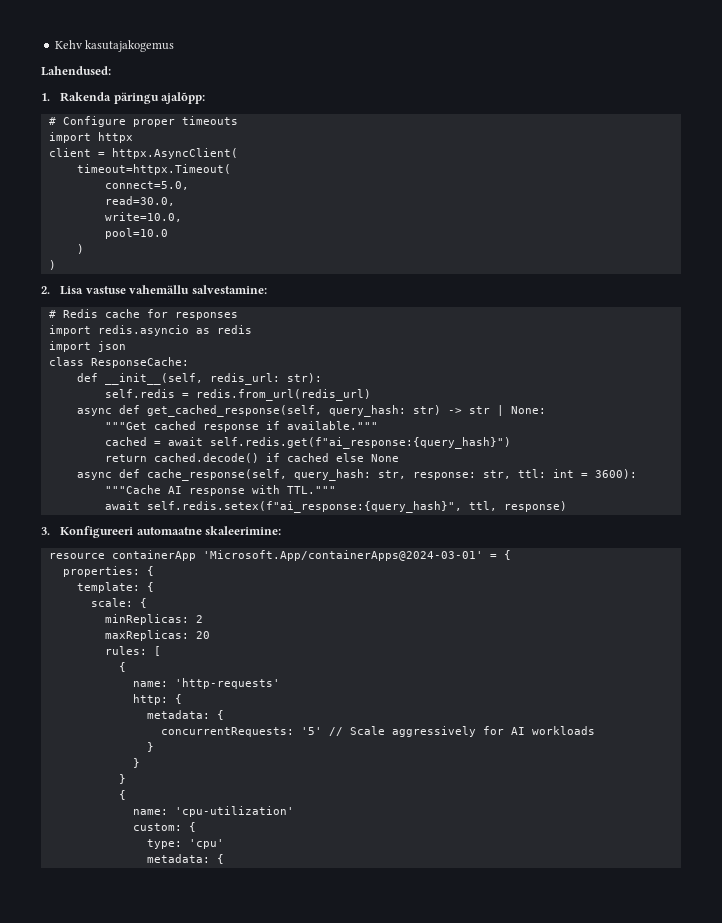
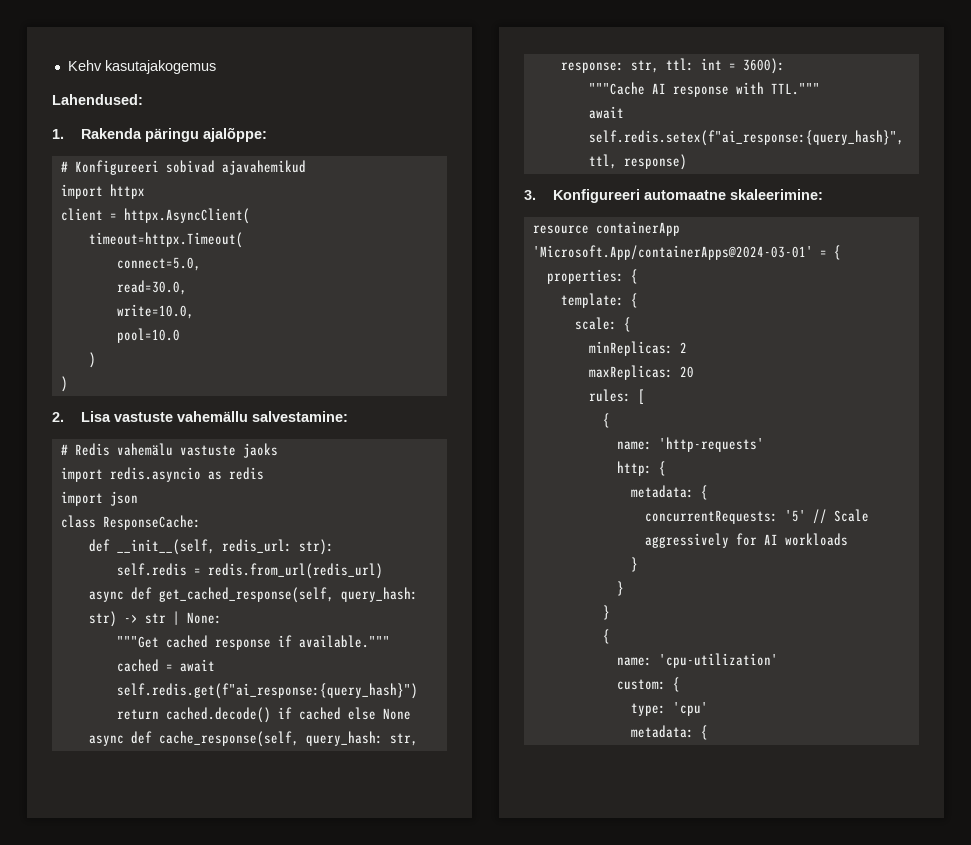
[161,92,206,104] [48,116,238,127] ajalõpp: // # Configure proper timeouts -> [202,127,267,142] [60,160,306,175] ajalõppe: // # Konfigureeri sobivad ajavahemikud
[85,286,126,294] vastuse -> [113,412,173,422] vastuste
[104,309,238,320] cache for responses -> [116,443,278,458] vahemälu vastuste jaoks

